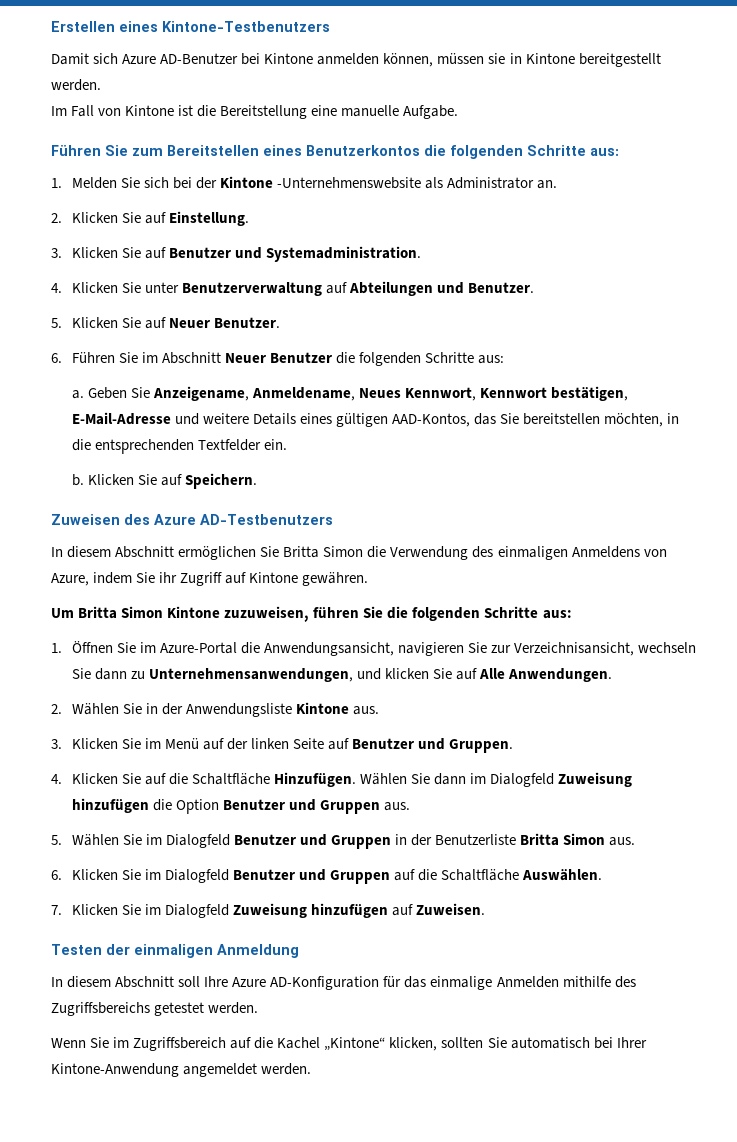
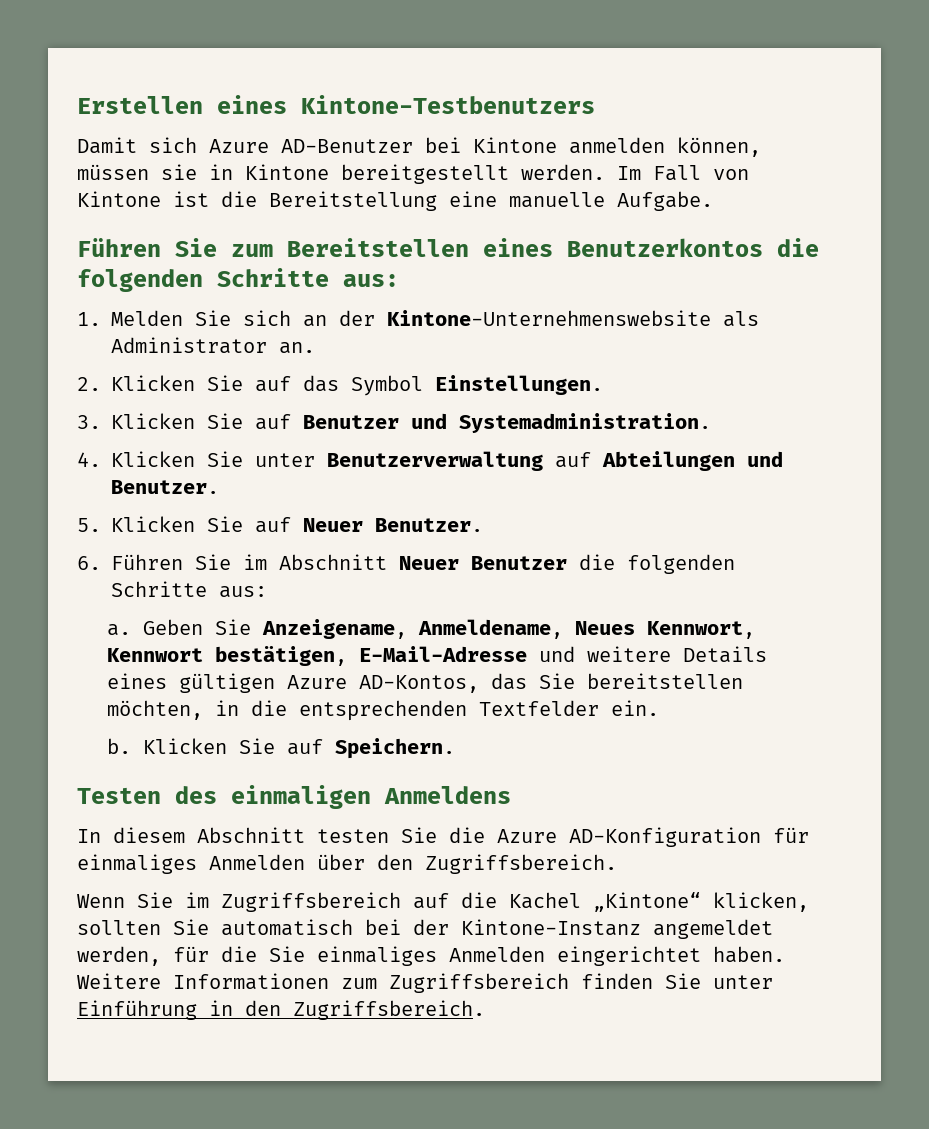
(101, 85) // -> (605, 172) none
[172,176,422,189] bei der Kintone -Unternehmenswebsite -> [303,310,711,327] an der Kintone-Unternehmenswebsite
[168,211,249,226] Einstellung. -> [303,375,603,396] das Symbol Einstellungen.
[392,413,471,427] AAD-Kontos, -> [287,675,480,693] Azure AD-Kontos,
[51,514,333,525] [51,546,667,560] [51,572,369,586] [51,606,572,622] [51,641,697,656] [71,668,613,682] [51,702,380,717] [51,738,514,753] [51,772,633,787] [71,798,411,814] [51,833,636,849] [51,869,603,884] [51,903,486,918] [51,944,299,958] [51,976,636,990] [51,1002,259,1016] Zuweisen des Azure AD-Testbenutzers // In diesem Abschnitt ermöglichen Sie Britta Simon die Verwendung des einmaligen Anmeldens von Azure, indem Sie ihr Zugriff auf Kintone gewähren. // Um Britta Simon Kintone zuzuweisen, führen Sie die folgenden Schritte aus: // 1. Öffnen Sie im Azure-Portal die Anwendungsansicht, navigieren Sie zur Verzeichnisansicht, wechseln Sie dann zu Unternehmensanwendungen, und klicken Sie auf Alle Anwendungen. // 2. Wählen Sie in der Anwendungsliste Kintone aus. // 3. Klicken Sie im Menü auf der linken Seite auf Benutzer und Gruppen. // 4. Klicken Sie auf die Schaltfläche Hinzufügen. Wählen Sie dann im Dialogfeld Zuweisung hinzufügen die Option Benutzer und Gruppen aus. // 5. Wählen Sie im Dialogfeld Benutzer und Gruppen in der Benutzerliste Britta Simon aus. // 6. Klicken Sie im Dialogfeld Benutzer und Gruppen auf die Schaltfläche Auswählen. // 7. Klicken Sie im Dialogfeld Zuweisung hinzufügen auf Zuweisen. // Testen der einmaligen Anmeldung // In diesem Abschnitt soll Ihre Azure AD-Konfiguration für das einmalige Anmelden mithilfe des Zugriffsbereichs getestet werden. -> [77,785,511,809] [77,827,809,847] [77,854,617,874] Testen des einmaligen Anmeldens // In diesem Abschnitt testen Sie die Azure AD-Konfiguration für einmaliges Anmelden über den Zugriffsbereich.
[616,1037,647,1048] [51,1063,312,1077] Ihrer Kintone-Anwendung angemeldet werden. -> [413,919,773,939] [77,946,785,966] [77,973,773,993] [77,1000,485,1020] der Kintone-Instanz angemeldet werden, für die Sie einmaliges Anmelden eingerichtet haben. Weitere Informationen zum Zugriffsbereich finden Sie unter Einführung in den Zugriffsbereich.

